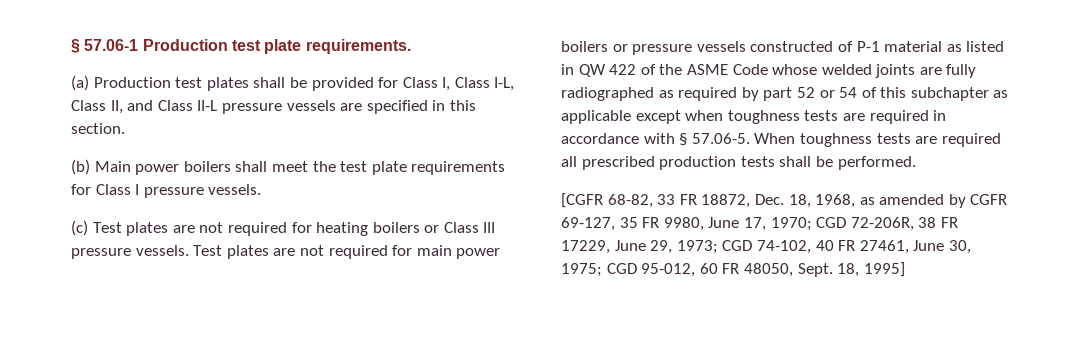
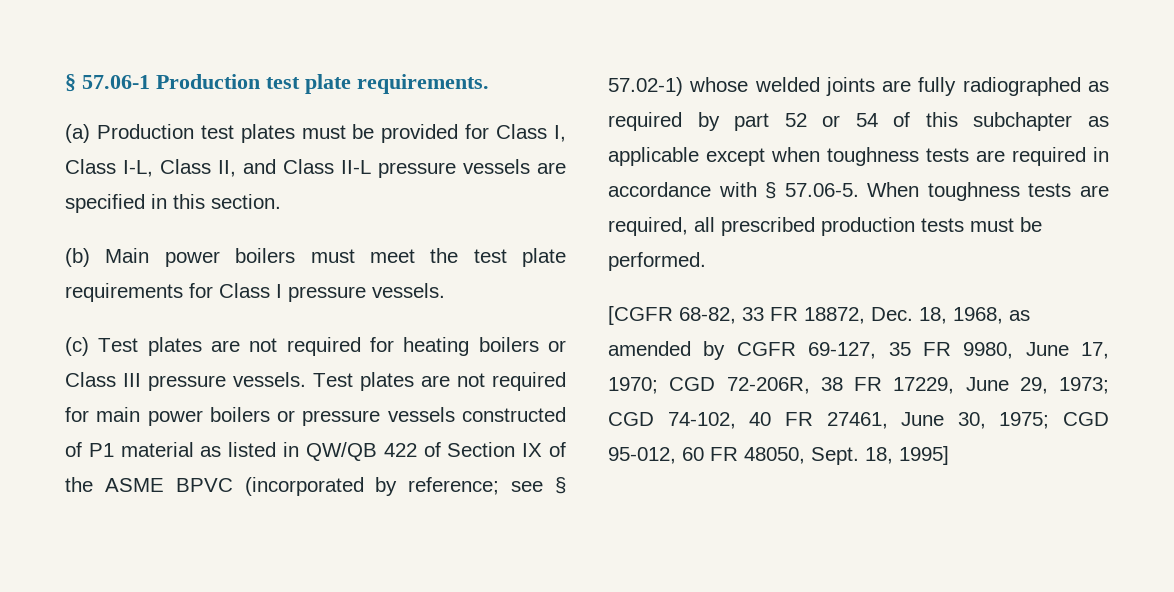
[253,77,286,88] shall -> [301,125,346,139] must
[235,161,268,172] shall -> [310,249,355,263] must
[856,41,880,52] P-1 -> [88,443,114,457] P1
[578,64,606,77] QW -> [305,442,377,461] QW/QB
[659,64,768,75] the ASME Code -> [447,442,566,457] [65,477,566,496] [608,77,683,96] Section IX of the ASME BPVC (incorporated by reference; see § 57.02-1)
[941,133,1001,147] required -> [608,217,688,236] required,
[779,156,812,167] shall -> [970,218,1014,232] must

